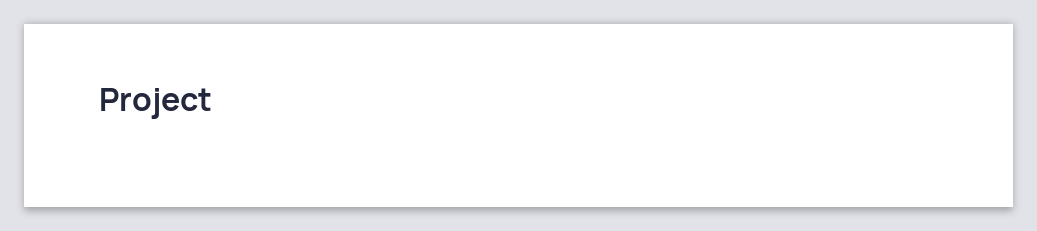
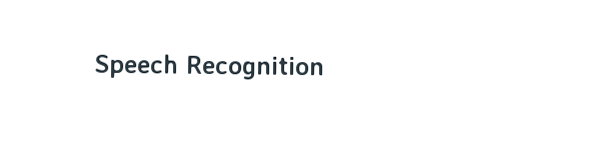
[99,88,212,119] Project -> [94,53,325,81] Speech Recognition

